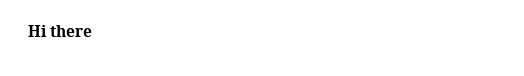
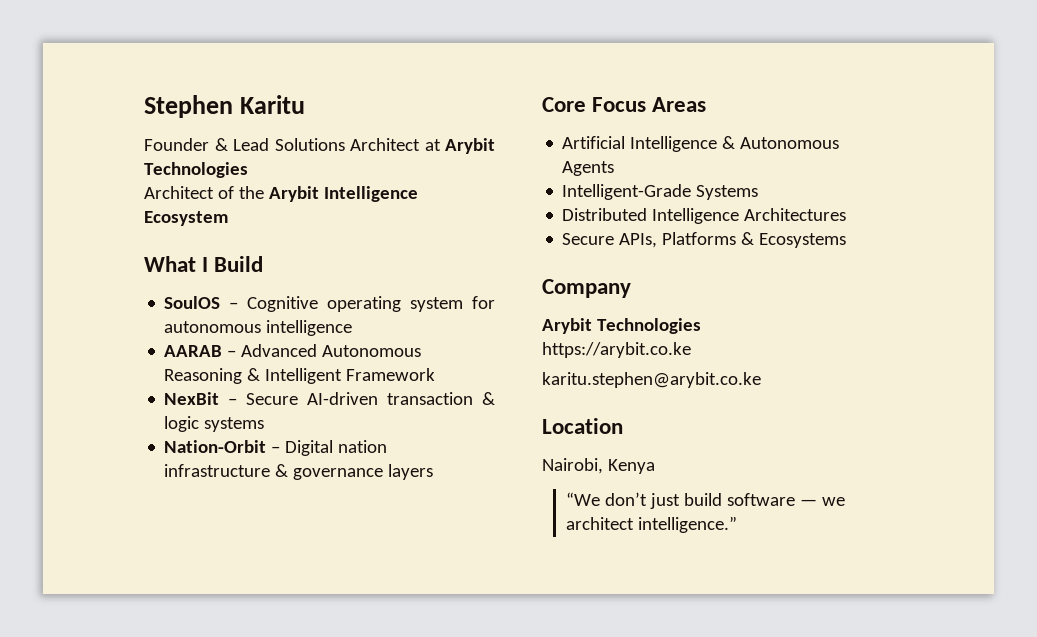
[28,25,93,37] Hi there -> [144,95,306,118] [144,138,495,154] [144,162,248,178] [144,186,418,202] [144,211,228,226] [144,256,264,272] [164,296,495,312] [164,320,353,336] [164,344,422,357] [164,368,436,384] [164,392,495,405] [164,416,265,432] [164,440,388,456] [164,464,434,480] [542,97,707,112] [562,136,840,152] [562,161,615,176] [562,184,759,200] [562,208,847,224] [562,232,847,248] [542,279,631,298] [542,318,701,334] [542,342,691,358] [542,372,761,388] [542,418,623,434] [542,458,655,474] [565,492,845,509] [565,516,737,533] Stephen Karitu // Founder & Lead Solutions Architect at Arybit Technologies // Architect of the Arybit Intelligence Ecosystem // What I Build // SoulOS – Cognitive operating system for autonomous intelligence // AARAB – Advanced Autonomous Reasoning & Intelligent Framework // NexBit – Secure AI-driven transaction & logic systems // Nation-Orbit – Digital nation infrastructure & governance layers // Core Focus Areas // Artificial Intelligence & Autonomous Agents // Intelligent-Grade Systems // Distributed Intelligence Architectures // Secure APIs, Platforms & Ecosystems // Company // Arybit Technologies // https://arybit.co.ke // karitu.stephen@arybit.co.ke // Location // Nairobi, Kenya // “We don’t just build software — we architect intelligence.”

